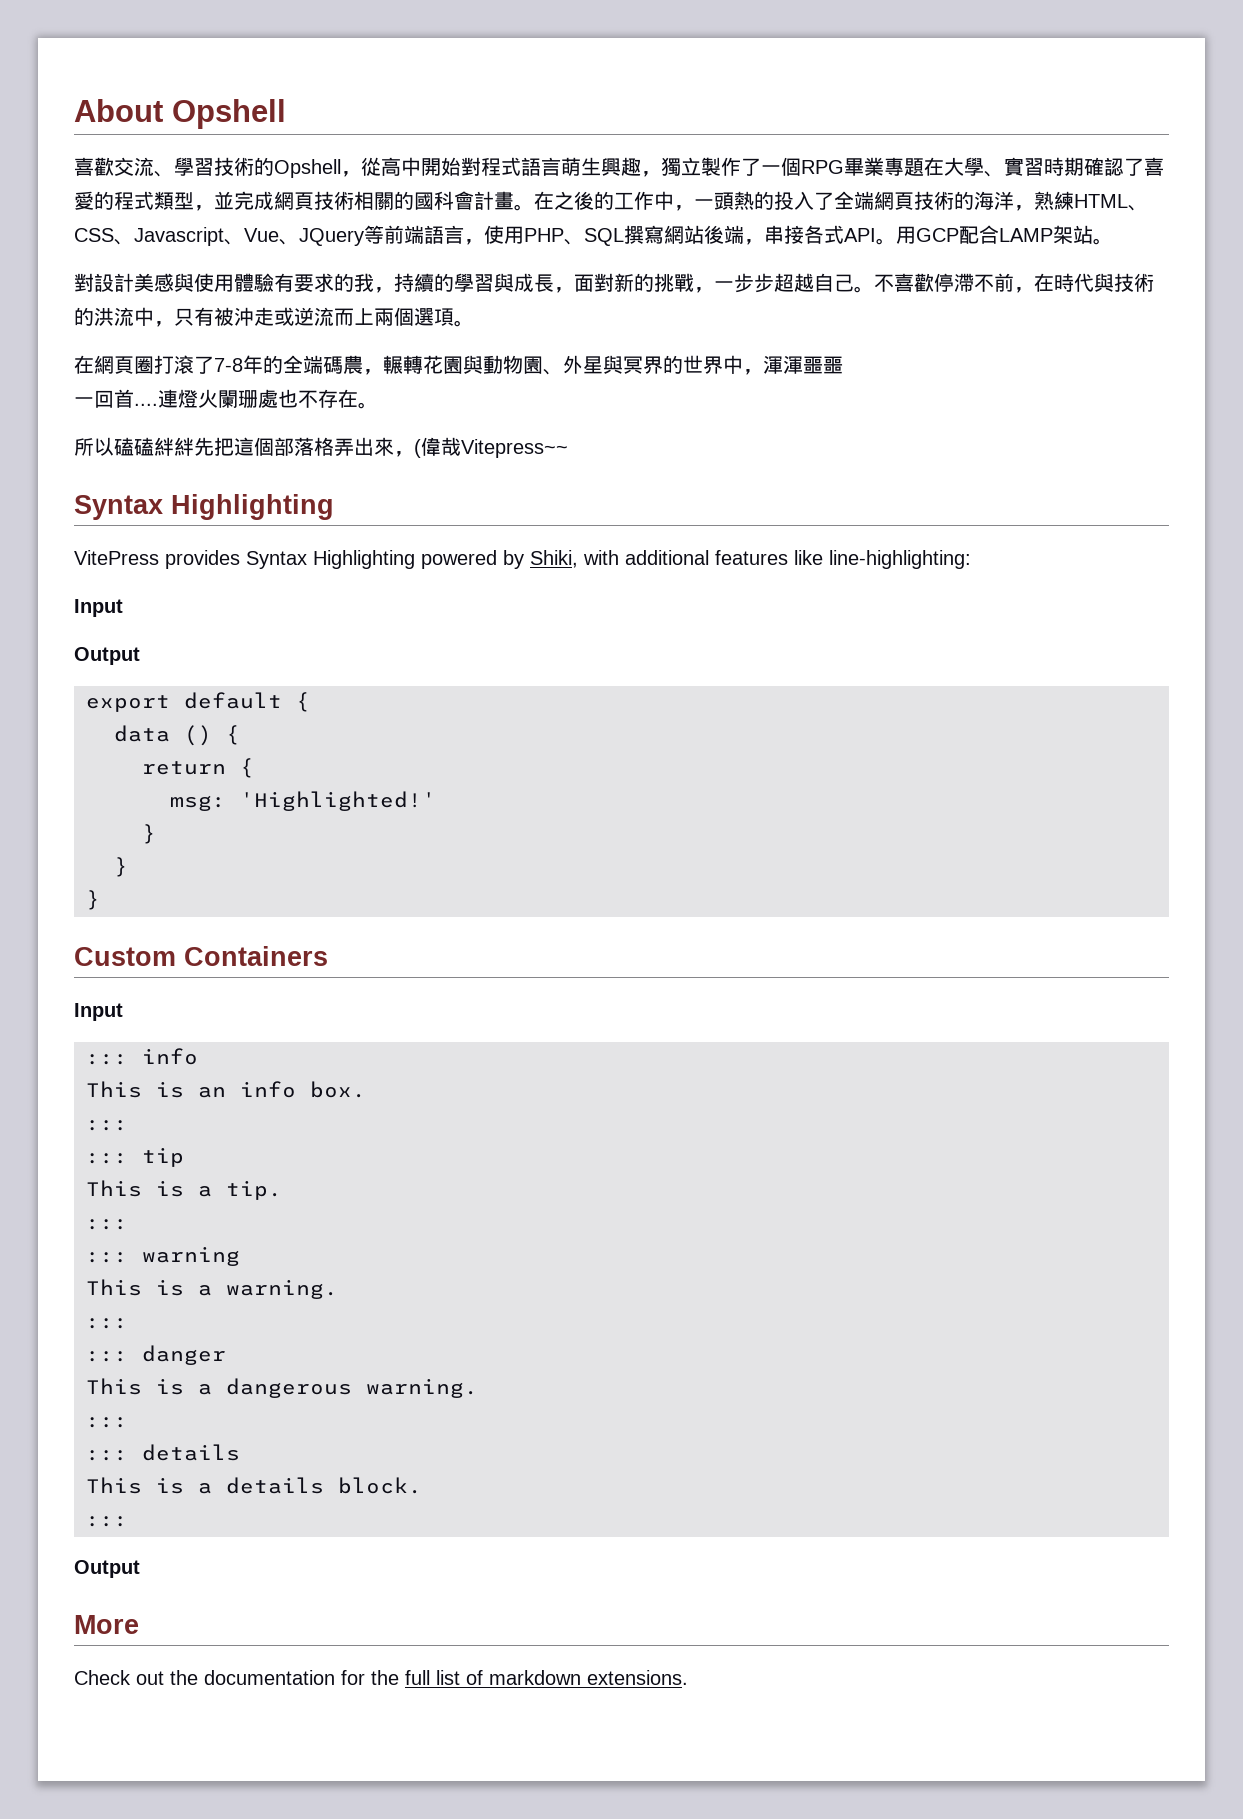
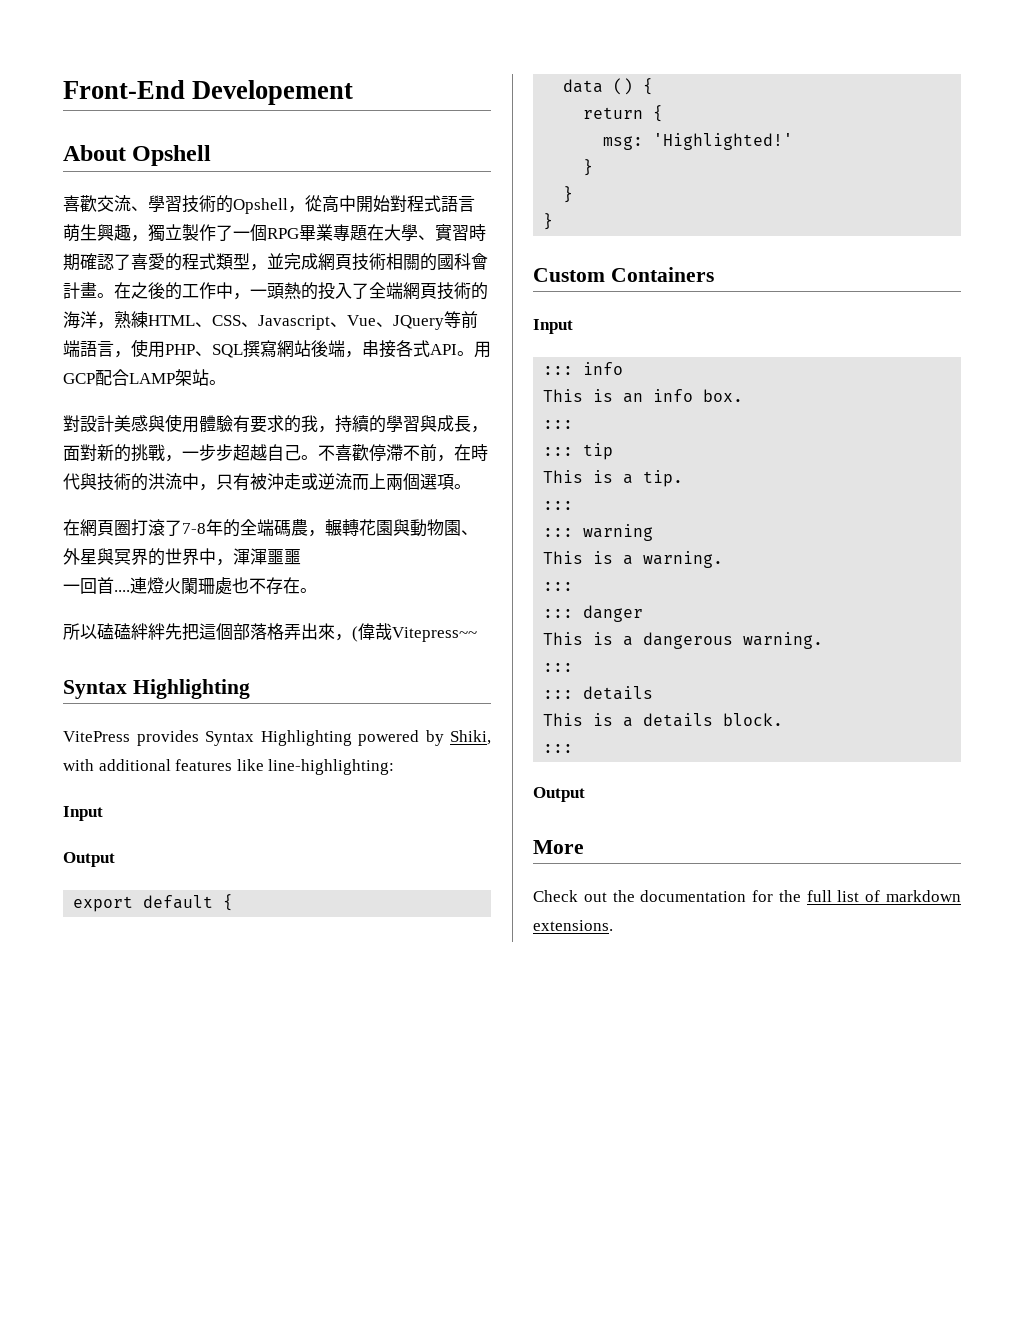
(74, 110) none -> [63,80,354,105] Front-End Developement //

